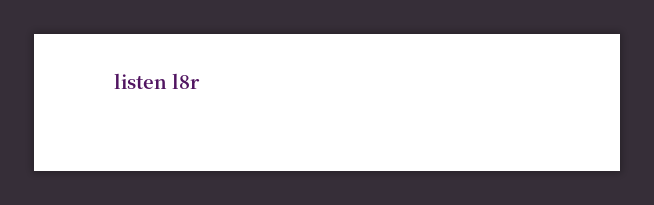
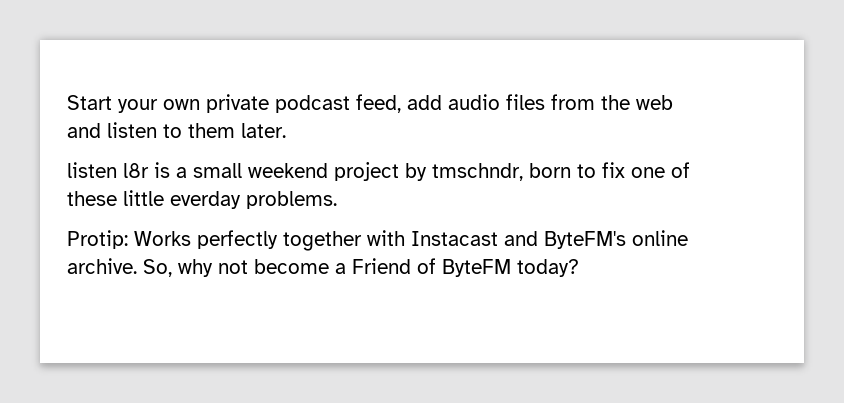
[114,73,200,89] listen l8r -> [67,94,673,113] [67,122,286,138] [67,162,690,181] [67,190,337,209] [67,230,688,251] [67,258,579,277] Start your own private podcast feed, add audio files from the web and listen to them later. // listen l8r is a small weekend project by tmschndr, born to fix one of these little everday problems. // Protip: Works perfectly together with Instacast and ByteFM's online archive. So, why not become a Friend of ByteFM today?

